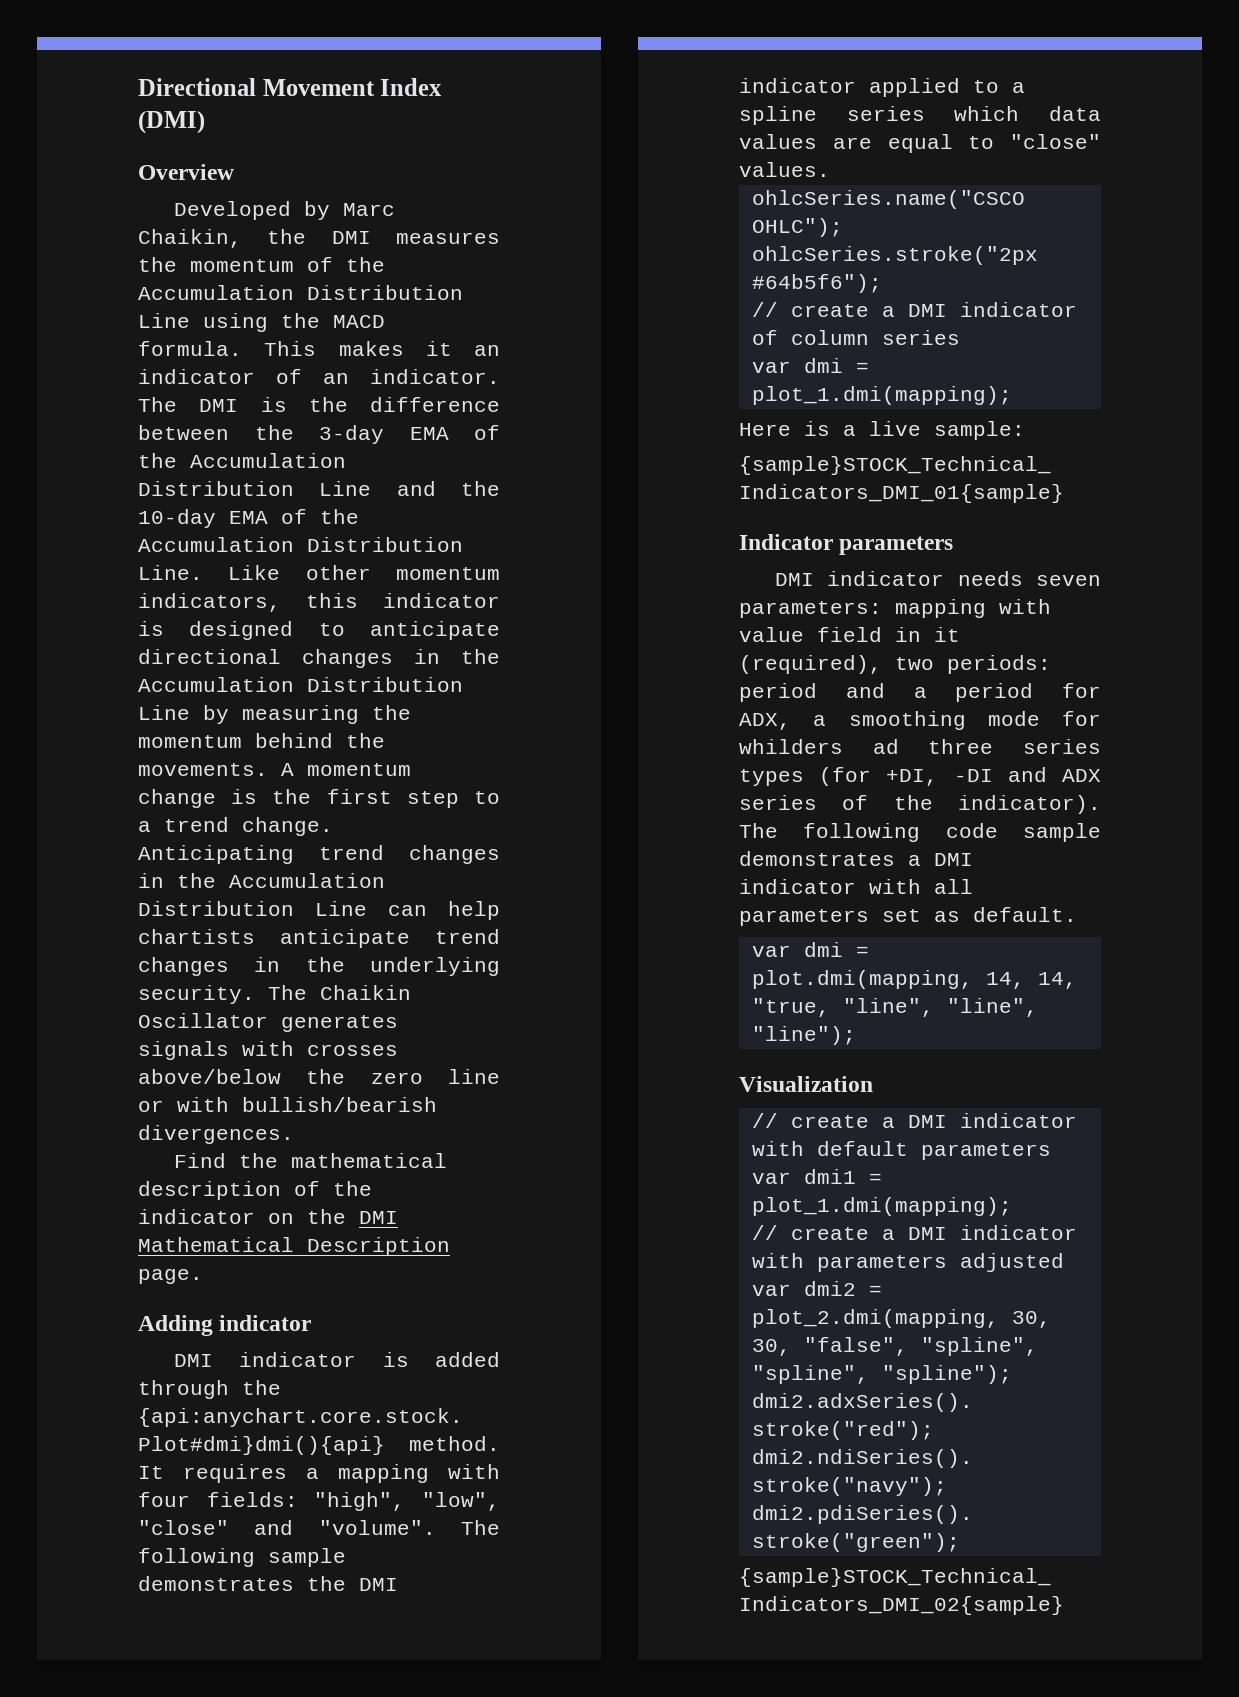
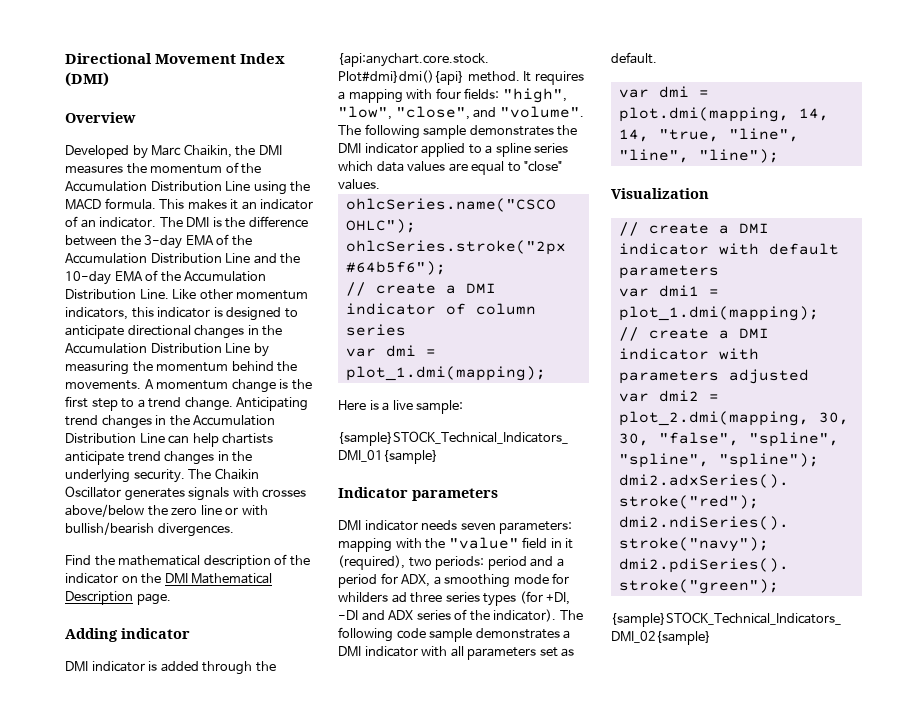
[138,1520,229,1535] "close" -> [395,106,470,120] "close",
[739,627,804,642] value -> [425,537,519,549] the "value"

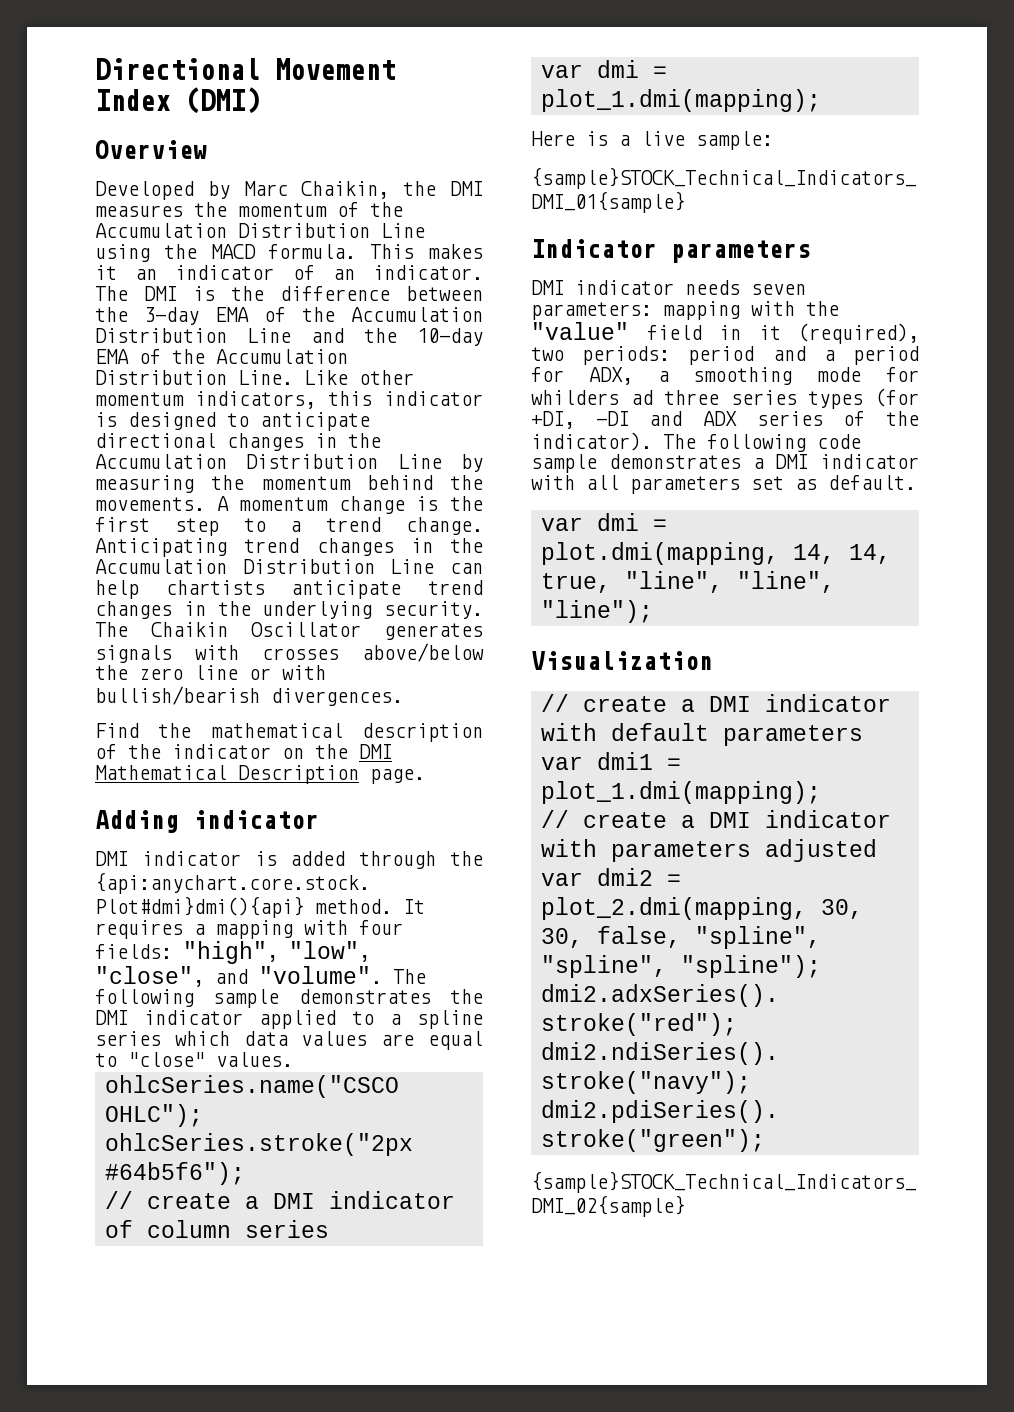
[658,129,719,142] "true, -> [540,573,611,593] true,
[658,432,739,446] "false", -> [596,926,681,948] false,

